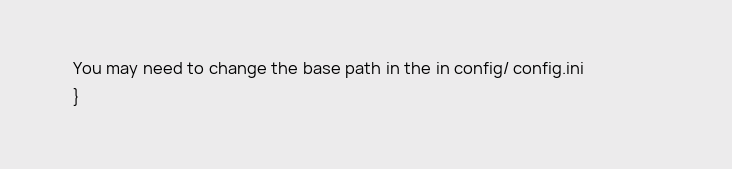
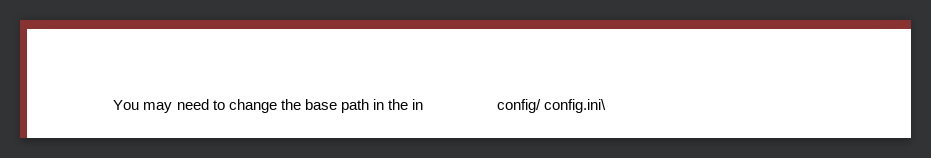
[513,62,585,78] [73,88,80,106] config.ini // } -> [544,99,607,113] config.ini\

